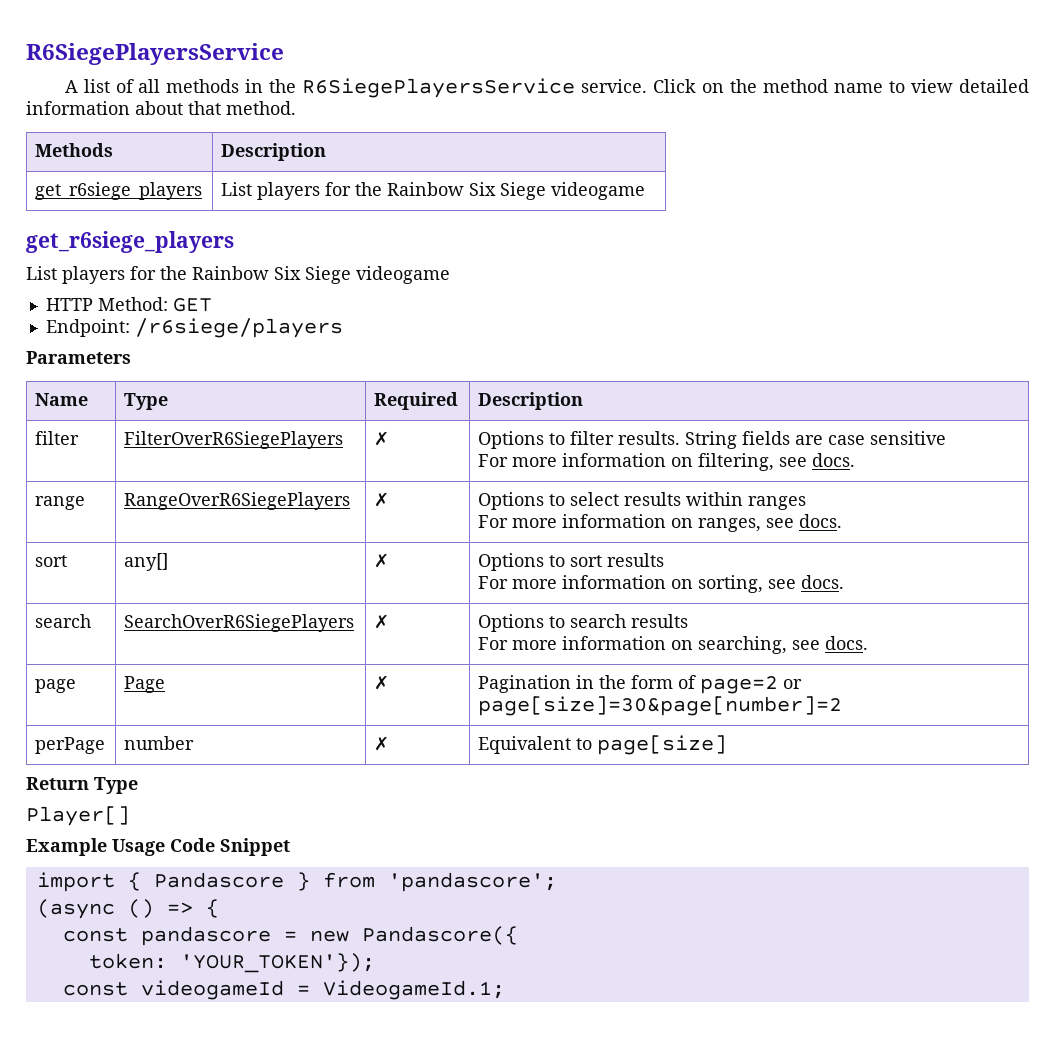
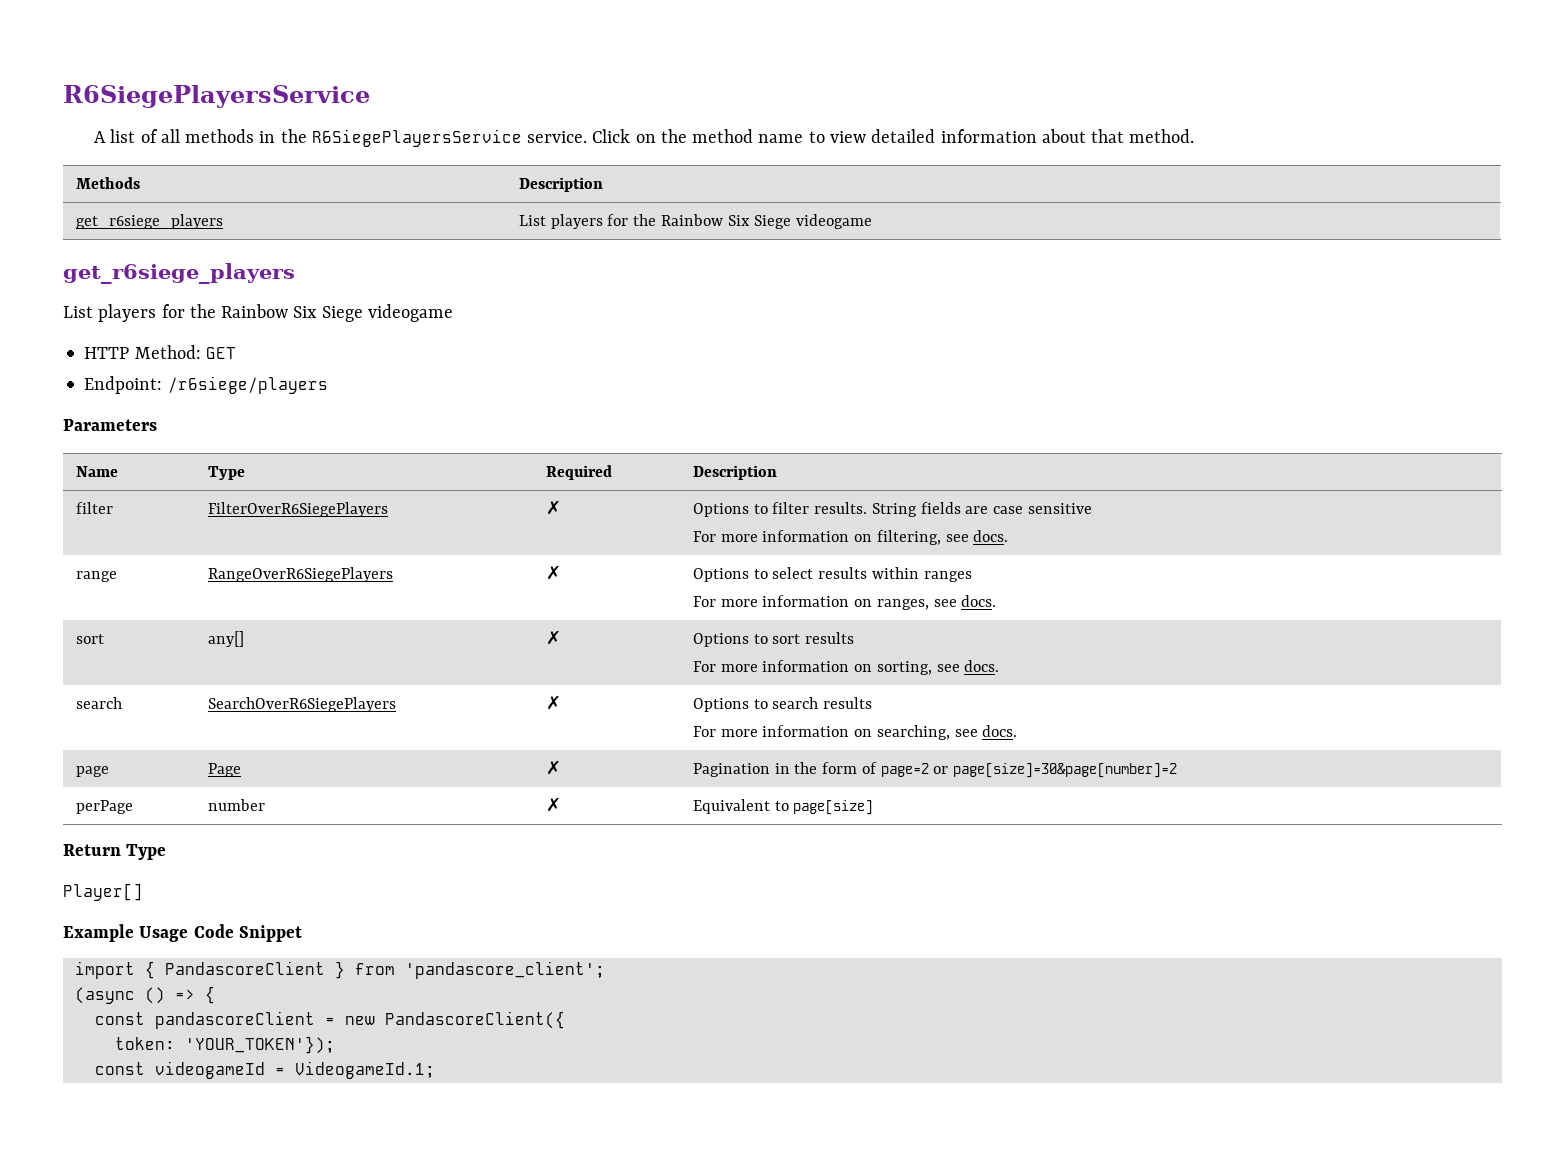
[153,872,284,888] Pandascore -> [164,961,325,975] PandascoreClient
[387,872,557,892] 'pandascore'; -> [404,961,605,979] 'pandascore_client';
[140,926,271,946] pandascore -> [154,1011,315,1029] pandascoreClient
[361,926,518,945] Pandascore({ -> [384,1011,565,1029] PandascoreClient({

